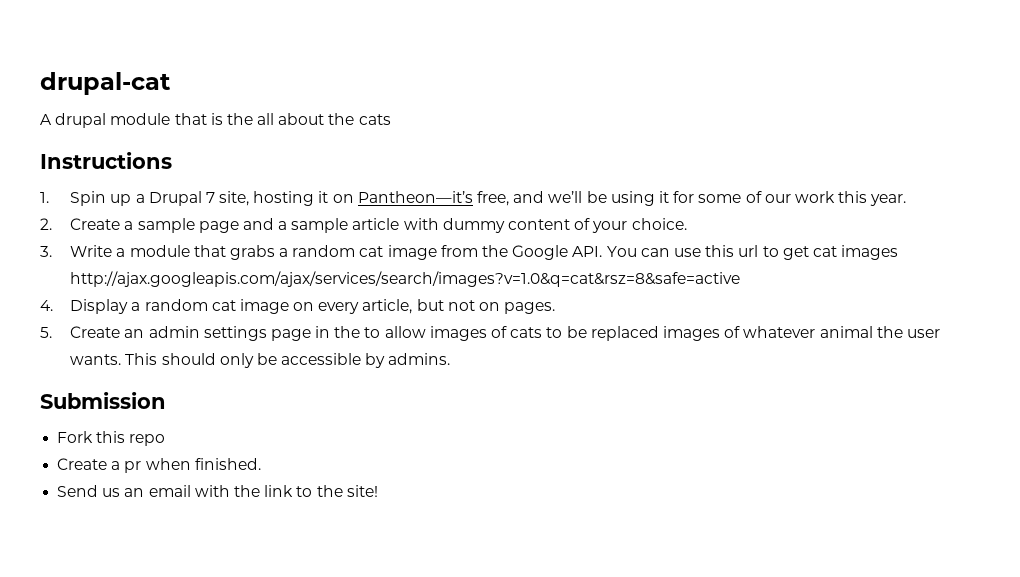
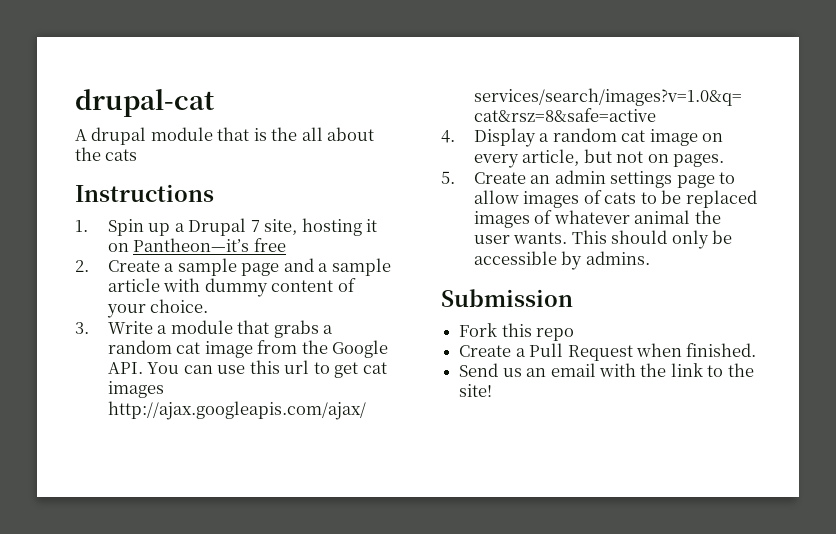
[477,191,907,206] free, and we’ll be using it for some of our work this year. -> [253,238,286,252] free
[315,326,361,338] in the -> (715, 181) none
[124,461,142,473] pr -> [529,343,633,361] Pull Request

